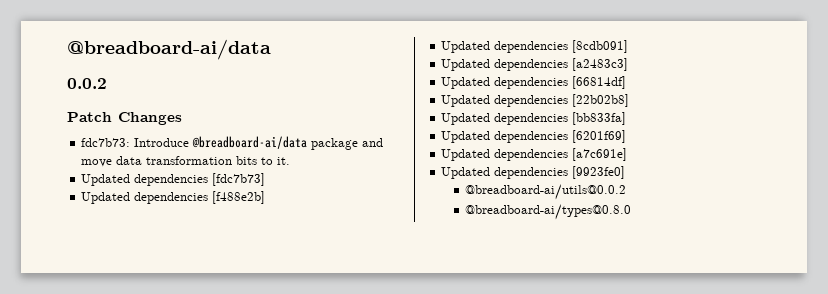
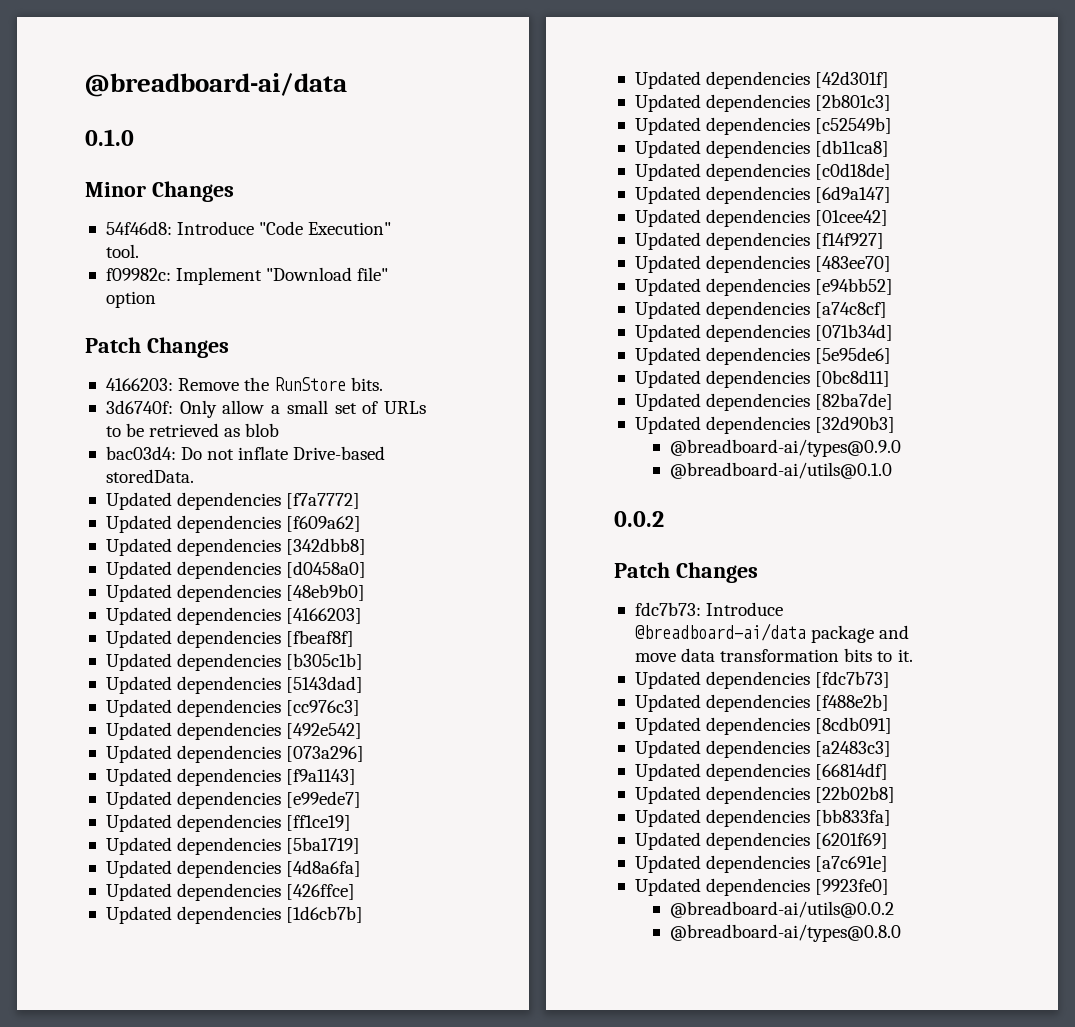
[67,39,271,60] @breadboard-ai/data -> [85,73,347,97] [85,129,134,146] [85,181,234,202] [105,221,392,235] [105,244,139,258] [105,267,389,285] [105,291,156,308] [85,337,229,358] [105,377,384,391] [105,400,427,418] [105,423,280,437] [105,446,386,460] [105,469,194,483] [105,492,361,510] [105,515,362,533] [105,538,367,556] [105,561,367,579] [105,584,366,602] [105,607,363,625] [105,630,355,648] [105,653,364,671] [105,676,364,694] [105,699,361,717] [105,722,363,740] [105,745,365,763] [105,768,357,786] [105,791,362,809] [105,814,352,832] [105,837,361,855] [105,860,362,878] [105,883,356,901] [105,906,364,924] [634,71,890,89] [634,94,892,112] [634,117,893,135] [634,140,890,158] [634,163,892,181] [634,186,892,204] [634,209,889,227] [634,232,885,250] [634,255,892,273] [634,278,894,296] [634,301,888,319] [634,324,894,342] [634,347,892,365] [634,370,891,388] [634,393,894,411] [634,416,896,434] [669,439,901,457] [669,462,892,479] @breadboard-ai/data // 0.1.0 // Minor Changes // 54f46d8: Introduce "Code Execution" tool. // f09982c: Implement "Download file" option // Patch Changes // 4166203: Remove the RunStore bits. // 3d6740f: Only allow a small set of URLs to be retrieved as blob // bac03d4: Do not inflate Drive-based storedData. // Updated dependencies [f7a7772] // Updated dependencies [f609a62] // Updated dependencies [342dbb8] // Updated dependencies [d0458a0] // Updated dependencies [48eb9b0] // Updated dependencies [4166203] // Updated dependencies [fbeaf8f] // Updated dependencies [b305c1b] // Updated dependencies [5143dad] // Updated dependencies [cc976c3] // Updated dependencies [492e542] // Updated dependencies [073a296] // Updated dependencies [f9a1143] // Updated dependencies [e99ede7] // Updated dependencies [ff1ce19] // Updated dependencies [5ba1719] // Updated dependencies [4d8a6fa] // Updated dependencies [426ffce] // Updated dependencies [1d6cb7b] // Updated dependencies [42d301f] // Updated dependencies [2b801c3] // Updated dependencies [c52549b] // Updated dependencies [db11ca8] // Updated dependencies [c0d18de] // Updated dependencies [6d9a147] // Updated dependencies [01cee42] // Updated dependencies [f14f927] // Updated dependencies [483ee70] // Updated dependencies [e94bb52] // Updated dependencies [a74c8cf] // Updated dependencies [071b34d] // Updated dependencies [5e95de6] // Updated dependencies [0bc8d11] // Updated dependencies [82ba7de] // Updated dependencies [32d90b3] // @breadboard-ai/types@0.9.0 // @breadboard-ai/utils@0.1.0

